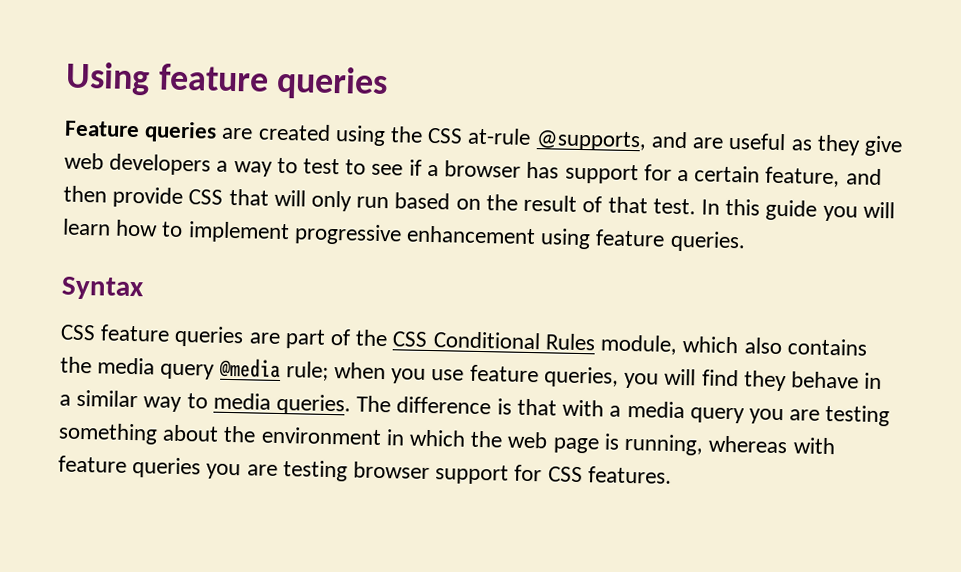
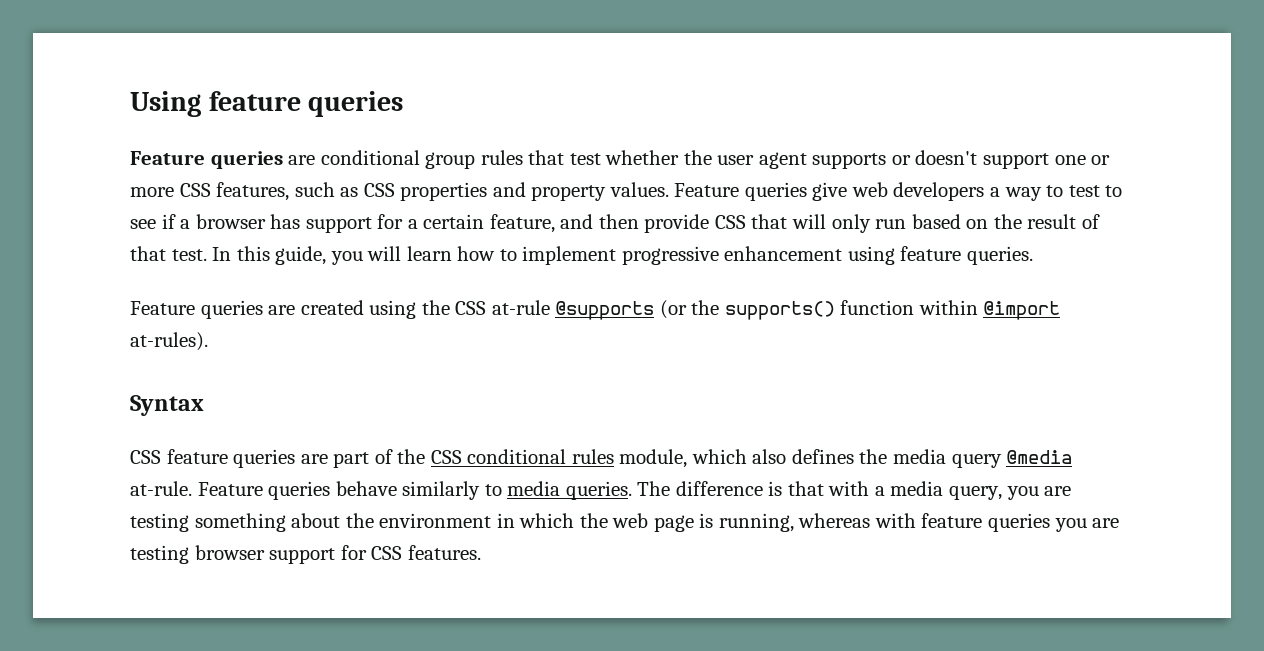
[257,123,861,156] created using the CSS at-rule @supports, and are useful as they -> [320,150,1111,169] [130,182,807,201] conditional group rules that test whether the user agent supports or doesn't support one or more CSS features, such as CSS properties and property values. Feature queries
[765,199,818,221] guide -> [275,246,327,265] guide,
(746, 241) none -> [130,300,1061,320] [130,332,208,351] // Feature queries are created using the CSS at-rule @supports (or the supports() function within @import at-rules).
[432,331,596,351] Conditional Rules -> [467,449,614,464] conditional rules
[786,338,867,356] contains -> [791,449,854,464] defines
[285,361,883,392] [59,389,183,413] rule; when you use feature queries, you will find they behave in a similar way -> [130,481,481,500] at-rule. Feature queries behave similarly
[689,407,745,424] query -> [949,486,1003,500] query,

